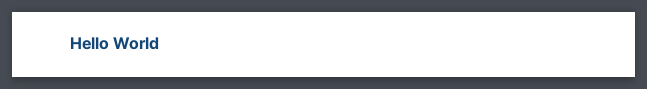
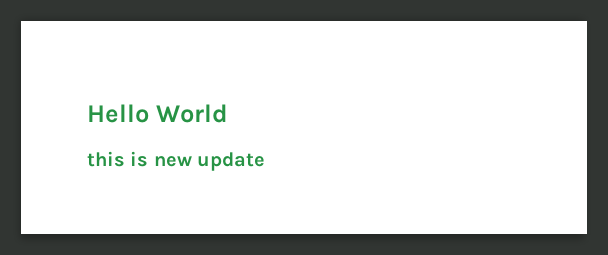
(160, 43) none -> [87,151,266,171] // this is new update

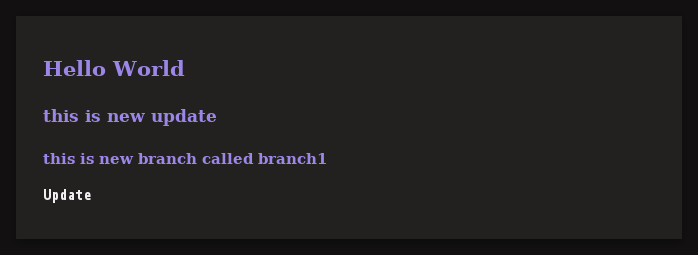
(266, 161) none -> [43,153,327,164] [43,189,91,203] // this is new branch called branch1 // Update

